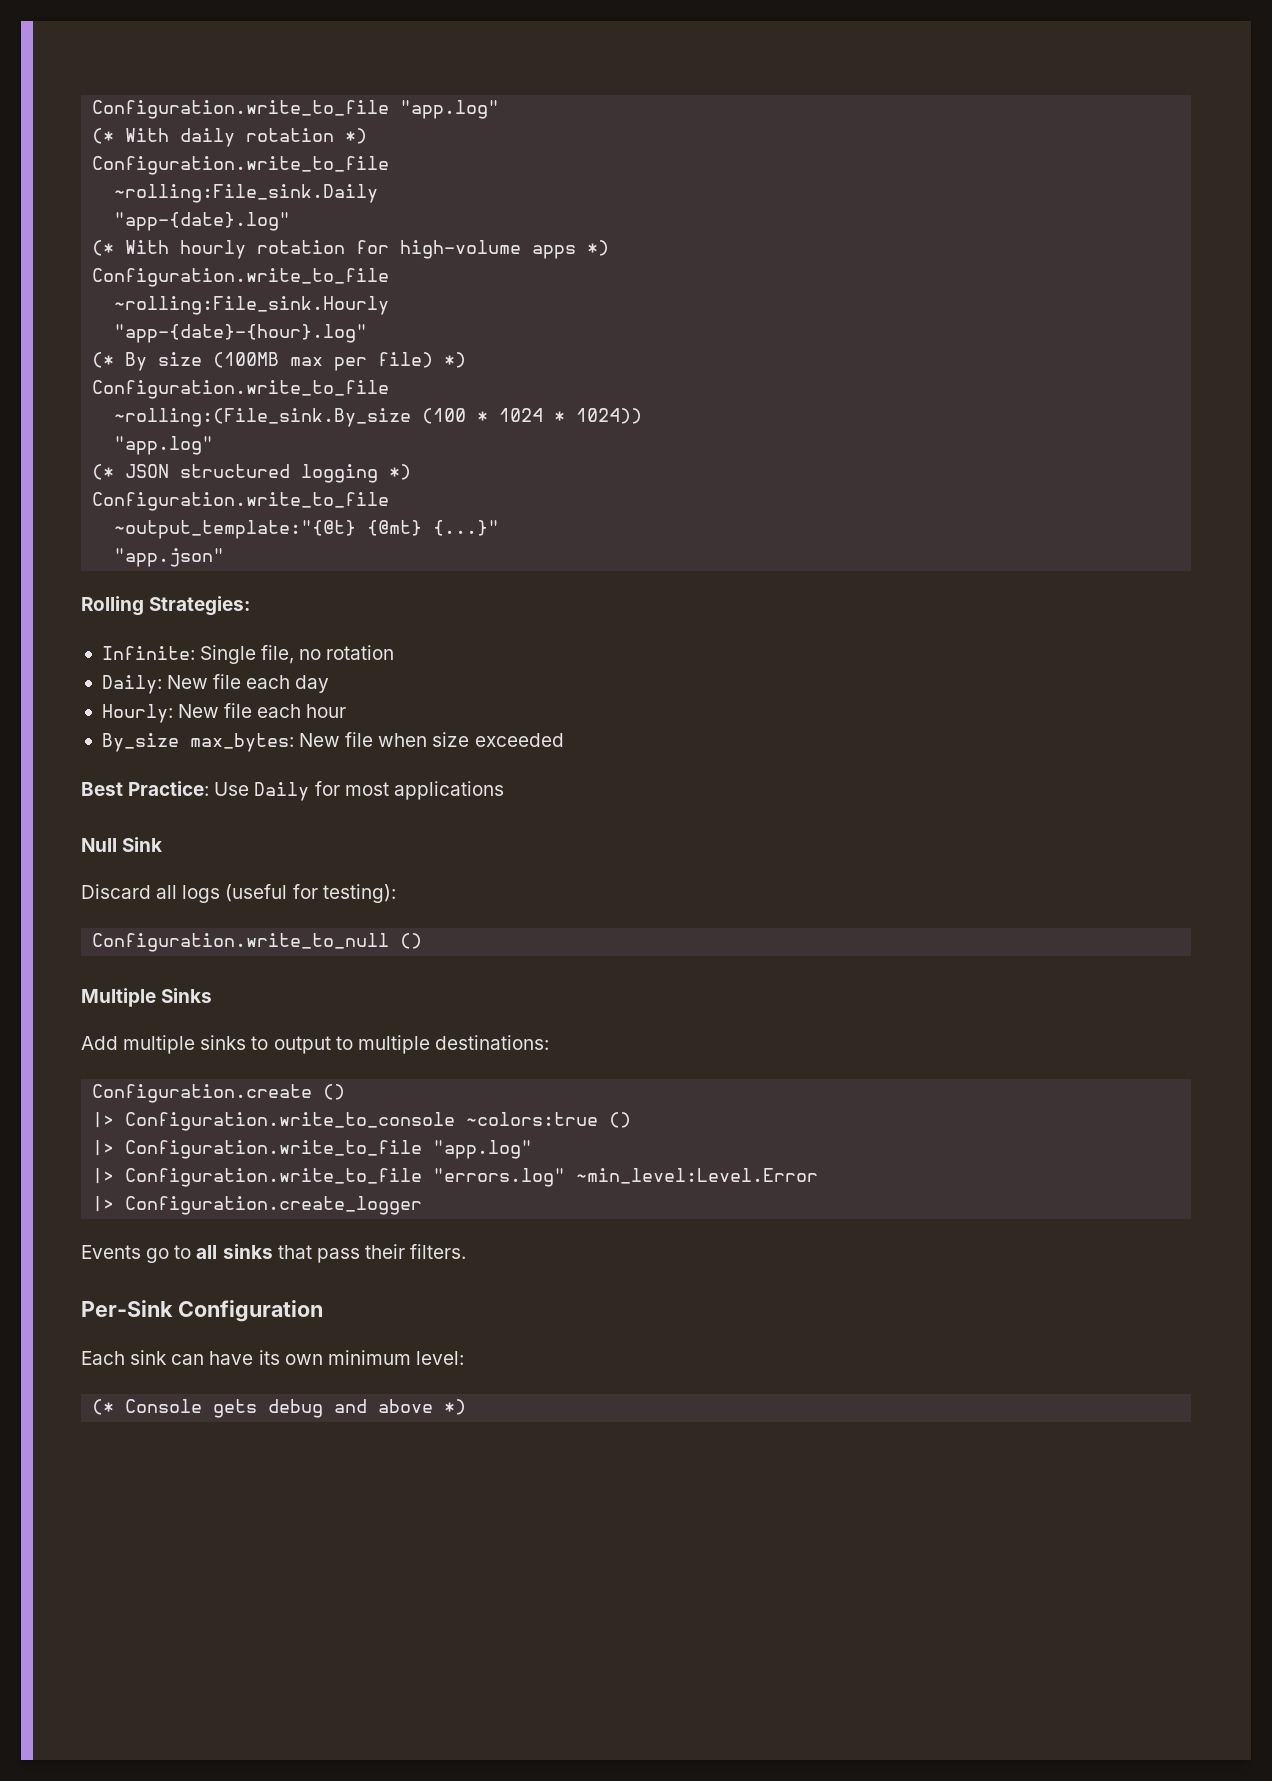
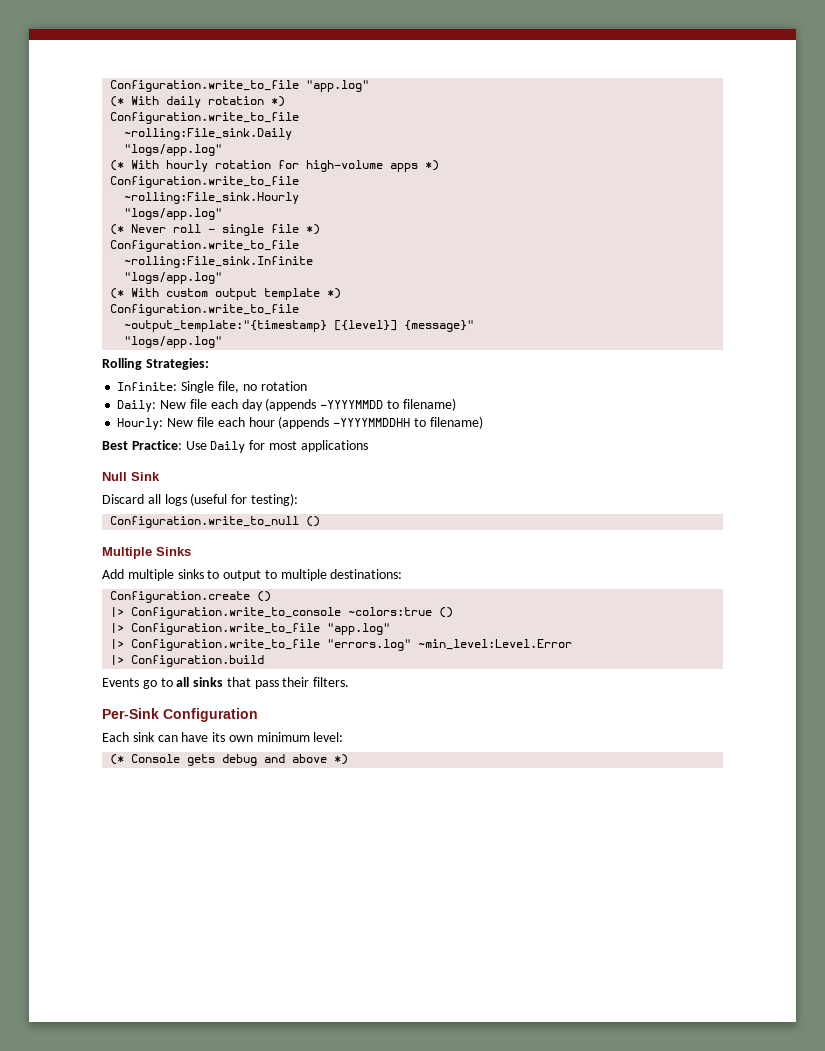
[114,212,291,231] "app-{date}.log" -> [124,144,223,156] "logs/app.log"
[114,324,368,343] [92,352,467,371] [92,380,390,399] [114,408,643,427] [114,436,214,455] [92,464,412,483] [92,492,390,511] [114,520,500,539] [114,548,225,567] "app-{date}-{hour}.log" // (* By size (100MB max per file) *) // Configuration.write_to_file // ~rolling:(File_sink.By_size (100 * 1024 * 1024)) // "app.log" // (* JSON structured logging *) // Configuration.write_to_file // ~output_template:"{@t} {@mt} {...}" // "app.json" -> [124,208,223,220] [110,224,321,236] [110,240,300,252] [124,256,314,268] [124,272,223,284] [110,288,342,300] [110,304,300,316] [124,320,475,332] [124,336,223,348] "logs/app.log" // (* Never roll - single file *) // Configuration.write_to_file // ~rolling:File_sink.Infinite // "logs/app.log" // (* With custom output template *) // Configuration.write_to_file // ~output_template:"{timestamp} [{level}] {message}" // "logs/app.log"
(330, 684) none -> [265,398,456,411] (appends -YYYYMMDD to filename)
[101,732,564,752] // By_size max_bytes: New file when size exceeded -> [278,416,483,429] (appends -YYYYMMDDHH to filename)
[125,1196,423,1215] Configuration.create_logger -> [131,655,265,667] Configuration.build

